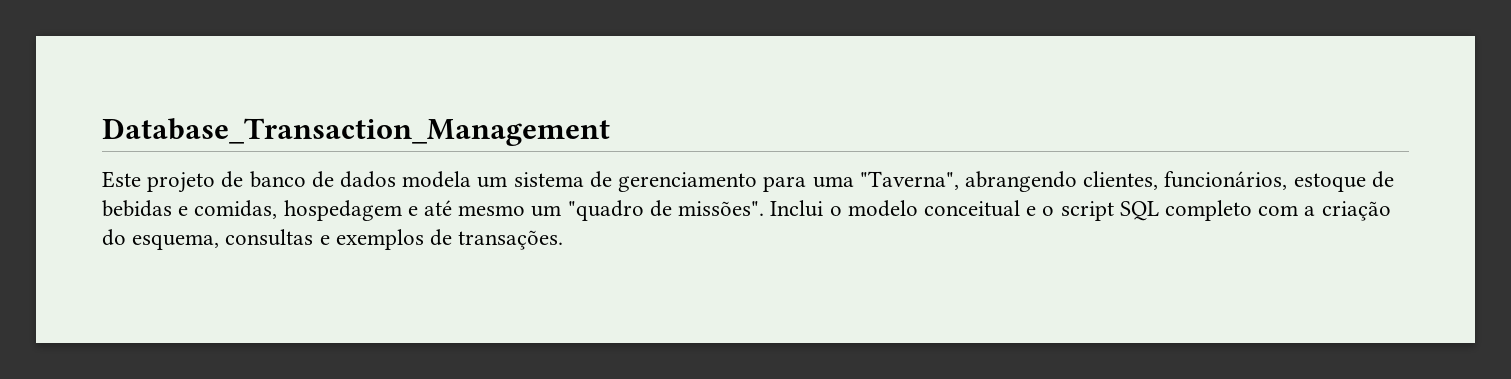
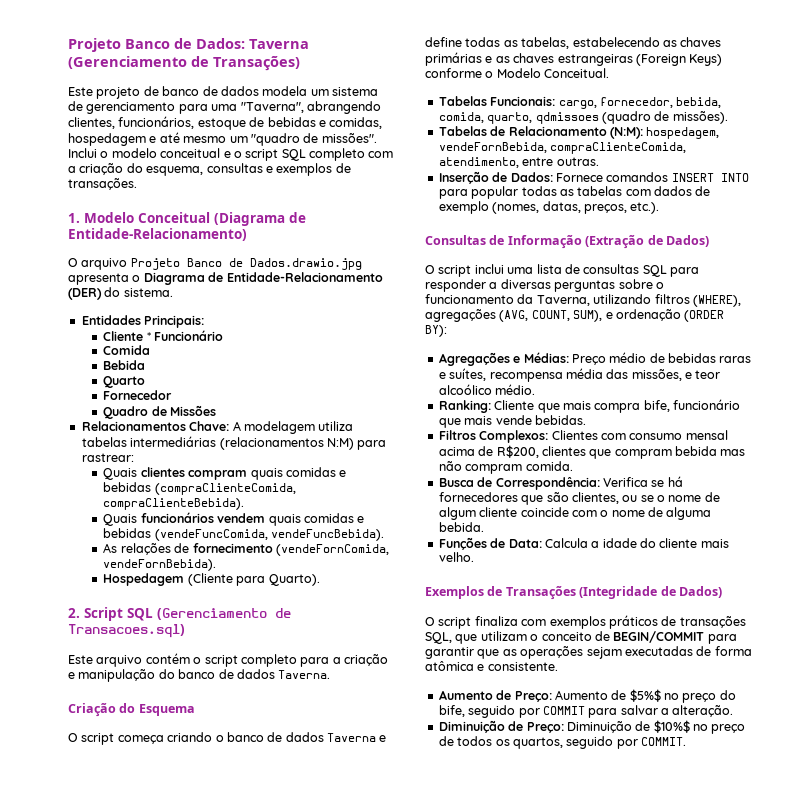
[102,118,610,146] Database_Transaction_Management -> [68,38,309,52] [68,56,300,71] Projeto Banco de Dados: Taverna (Gerenciamento de Transações)
(564, 240) none -> [68,212,306,226] [68,228,247,241] [68,258,362,270] [68,272,383,285] [68,287,173,300] [81,315,205,328] [103,330,224,341] [103,345,151,355] [103,360,146,370] [103,376,146,388] [103,390,173,400] [103,405,217,419] [81,421,354,434] [81,436,387,450] [81,453,134,462] [103,467,347,480] [103,482,296,495] [103,498,245,510] [103,512,365,526] [103,528,385,541] [103,543,389,556] [103,559,217,571] [103,573,320,586] [68,607,291,621] [68,624,185,638] [68,653,388,667] [68,669,331,682] [68,703,195,717] [68,732,387,745] [425,37,722,49] [425,52,723,66] [425,68,610,78] [438,96,722,109] [438,111,728,124] [438,126,720,139] [438,142,687,154] [438,157,599,168] [438,171,749,184] [438,186,711,199] [438,201,660,214] [425,235,709,249] [425,264,699,277] [425,279,664,292] [425,294,741,307] [425,309,725,322] [425,325,447,337] [438,352,752,366] [438,368,721,382] [438,384,536,395] [438,399,740,413] [438,415,586,428] [438,430,728,443] [438,445,746,459] [438,461,573,474] [438,476,683,490] [438,492,720,505] [438,507,712,520] [438,522,484,532] [438,537,729,550] [438,552,474,562] [425,586,722,600] [425,615,746,629] [425,631,737,644] [425,646,752,659] [425,661,558,671] [438,689,736,703] [438,705,734,718] [438,720,746,734] [438,736,686,749] // 1. Modelo Conceitual (Diagrama de Entidade-Relacionamento) // O arquivo Projeto Banco de Dados.drawio.jpg apresenta o Diagrama de Entidade-Relacionamento (DER) do sistema. // Entidades Principais: // Cliente * Funcionário // Comida // Bebida // Quarto // Fornecedor // Quadro de Missões // Relacionamentos Chave: A modelagem utiliza tabelas intermediárias (relacionamentos N:M) para rastrear: // Quais clientes compram quais comidas e bebidas (compraClienteComida, compraClienteBebida). // Quais funcionários vendem quais comidas e bebidas (vendeFuncComida, vendeFuncBebida). // As relações de fornecimento (vendeFornComida, vendeFornBebida). // Hospedagem (Cliente para Quarto). // 2. Script SQL (Gerenciamento de Transacoes.sql) // Este arquivo contém o script completo para a criação e manipulação do banco de dados Taverna. // Criação do Esquema // O script começa criando o banco de dados Taverna e define todas as tabelas, estabelecendo as chaves primárias e as chaves estrangeiras (Foreign Keys) conforme o Modelo Conceitual. // Tabelas Funcionais: cargo, fornecedor, bebida, comida, quarto, qdmissoes (quadro de missões). // Tabelas de Relacionamento (N:M): hospedagem, vendeFornBebida, compraClienteComida, atendimento, entre outras. // Inserção de Dados: Fornece comandos INSERT INTO para popular todas as tabelas com dados de exemplo (nomes, datas, preços, etc.). // Consultas de Informação (Extração de Dados) // O script inclui uma lista de consultas SQL para responder a diversas perguntas sobre o funcionamento da Taverna, utilizando filtros (WHERE), agregações (AVG, COUNT, SUM), e ordenação (ORDER BY): // Agregações e Médias: Preço médio de bebidas raras e suítes, recompensa média das missões, e teor alcoólico médio. // Ranking: Cliente que mais compra bife, funcionário que mais vende bebidas. // Filtros Complexos: Clientes com consumo mensal acima de R$200, clientes que compram bebida mas não compram comida. // Busca de Correspondência: Verifica se há fornecedores que são clientes, ou se o nome de algum cliente coincide com o nome de alguma bebida. // Funções de Data: Calcula a idade do cliente mais velho. // Exemplos de Transações (Integridade de Dados) // O script finaliza com exemplos práticos de transações SQL, que utilizam o conceito de BEGIN/COMMIT para garantir que as operações sejam executadas de forma atômica e consistente. // Aumento de Preço: Aumento de $5%$ no preço do bife, seguido por COMMIT para salvar a alteração. // Diminuição de Preço: Diminuição de $10%$ no preço de todos os quartos, seguido por COMMIT.

